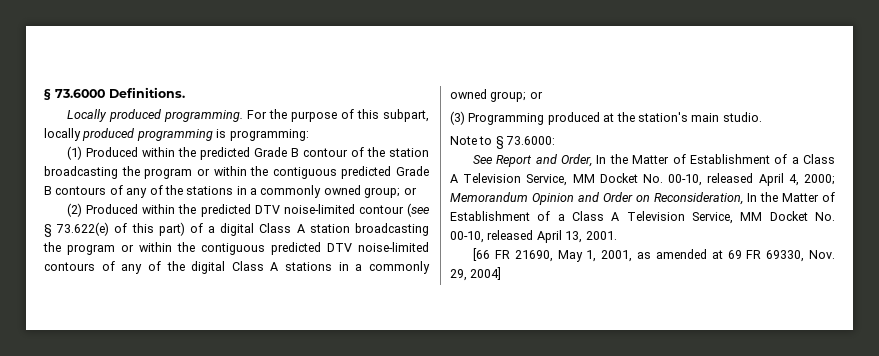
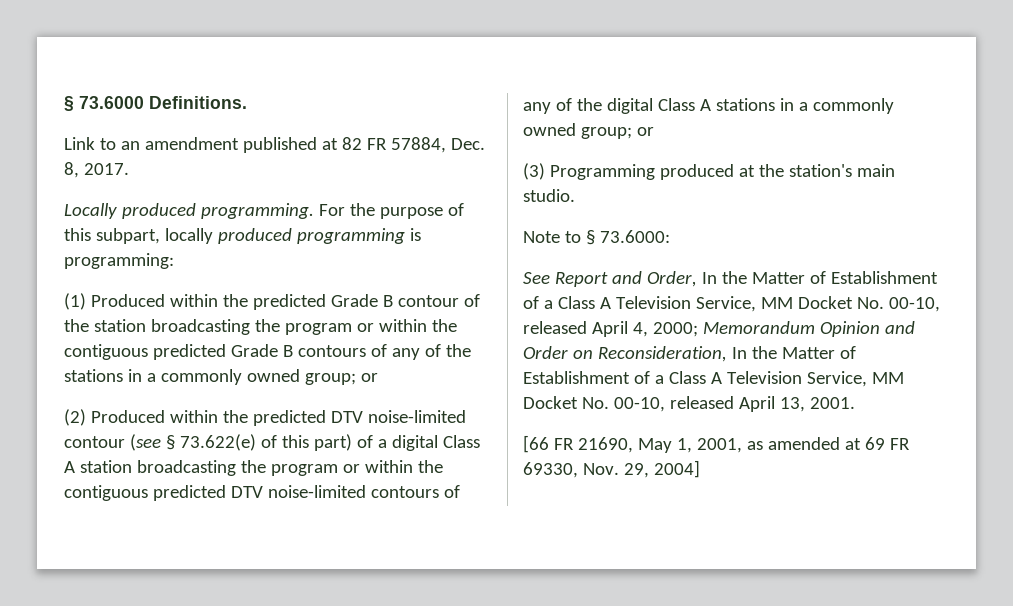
(185, 92) none -> [64,137,485,153] [64,162,129,178] // Link to an amendment published at 82 FR 57884, Dec. 8, 2017.

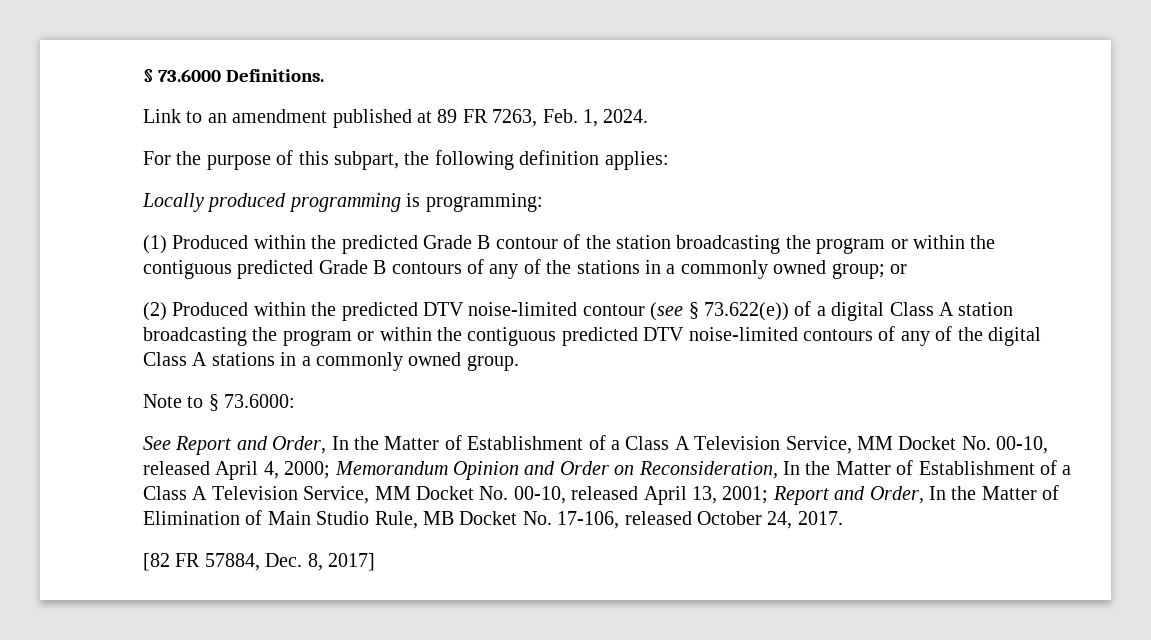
[341,137,485,153] [64,162,129,178] [64,203,314,219] 82 FR 57884, Dec. 8, 2017. // Locally produced programming. -> [437,109,649,127] 89 FR 7263, Feb. 1, 2024. //
[164,228,213,244] locally -> [404,150,669,170] [142,193,204,212] the following definition applies: // Locally
[179,434,352,451] 73.622(e) of this part) -> [703,302,789,321] 73.622(e))
[580,127,654,139] [523,163,895,180] [523,189,575,202] group; or // (3) Programming produced at the station's main studio. -> [466,355,519,371] group.
[809,397,855,409] [523,435,910,453] [523,460,700,478] 2001. // [66 FR 21690, May 1, 2001, as amended at 69 FR 69330, Nov. 29, 2004] -> [722,485,1060,505] [143,510,843,529] [143,553,375,571] 2001; Report and Order, In the Matter of Elimination of Main Studio Rule, MB Docket No. 17-106, released October 24, 2017. // [82 FR 57884, Dec. 8, 2017]

